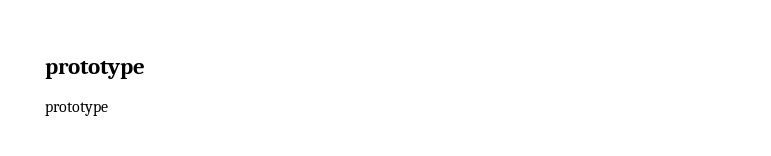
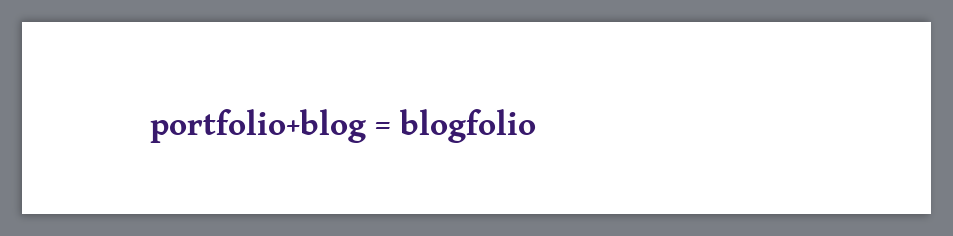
[45,61,145,79] [45,102,108,116] prototype // prototype -> [150,109,537,143] portfolio+blog = blogfolio

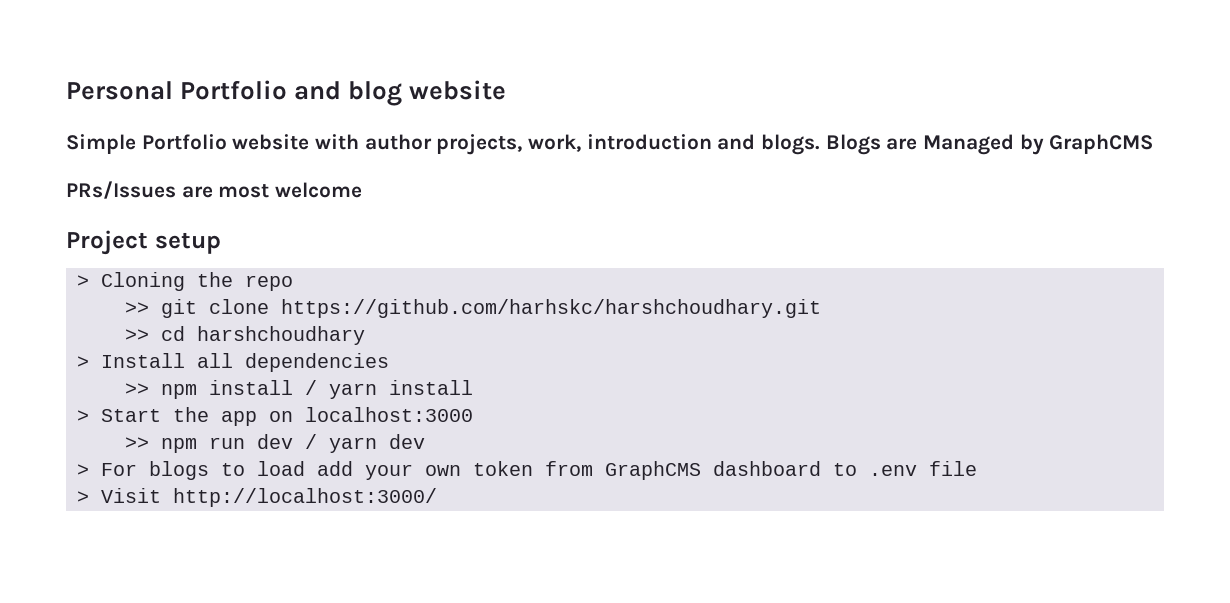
[150,109,537,143] portfolio+blog = blogfolio -> [66,80,507,106] [66,134,1154,155] [66,181,363,199] [66,230,221,255] [77,272,294,291] [125,299,822,318] [125,326,366,345] [77,353,390,372] [125,380,474,399] [77,407,474,426] [125,434,426,453] [77,461,978,480] [77,488,438,507] Personal Portfolio and blog website // Simple Portfolio website with author projects, work, introduction and blogs. Blogs are Managed by GraphCMS // PRs/Issues are most welcome // Project setup // > Cloning the repo // >> git clone https://github.com/harhskc/harshchoudhary.git // >> cd harshchoudhary // > Install all dependencies // >> npm install / yarn install // > Start the app on localhost:3000 // >> npm run dev / yarn dev // > For blogs to load add your own token from GraphCMS dashboard to .env file // > Visit http://localhost:3000/

